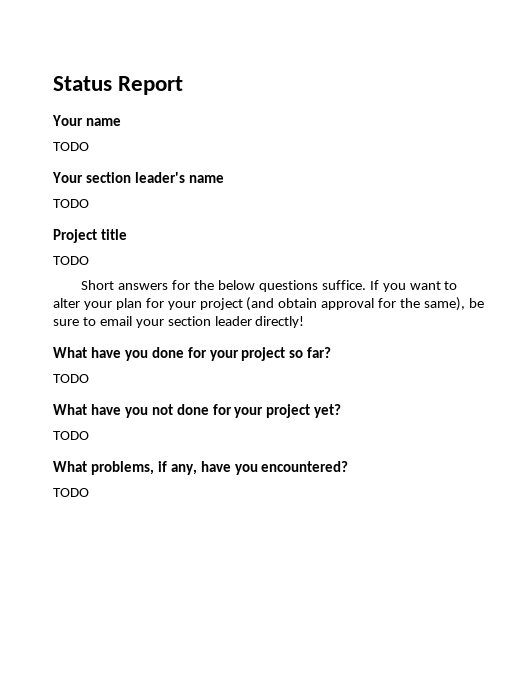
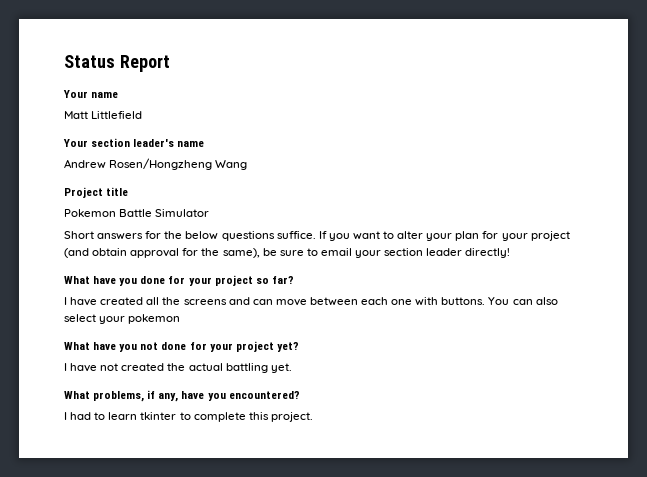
[53,142,89,151] TODO -> [64,111,143,119] Matt Littlefield
[53,199,89,208] TODO -> [64,158,248,170] Andrew Rosen/Hongzheng Wang
[53,256,89,265] TODO -> [64,209,210,217] Pokemon Battle Simulator
[53,374,89,383] TODO -> [64,297,558,306] [64,314,181,324] I have created all the screens and can move between each one with buttons. You can also select your pokemon
[53,431,89,440] TODO -> [64,363,292,373] I have not created the actual battling yet.
[53,488,89,497] TODO -> [64,412,313,422] I had to learn tkinter to complete this project.

